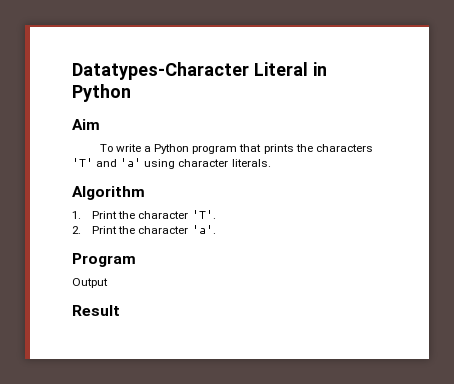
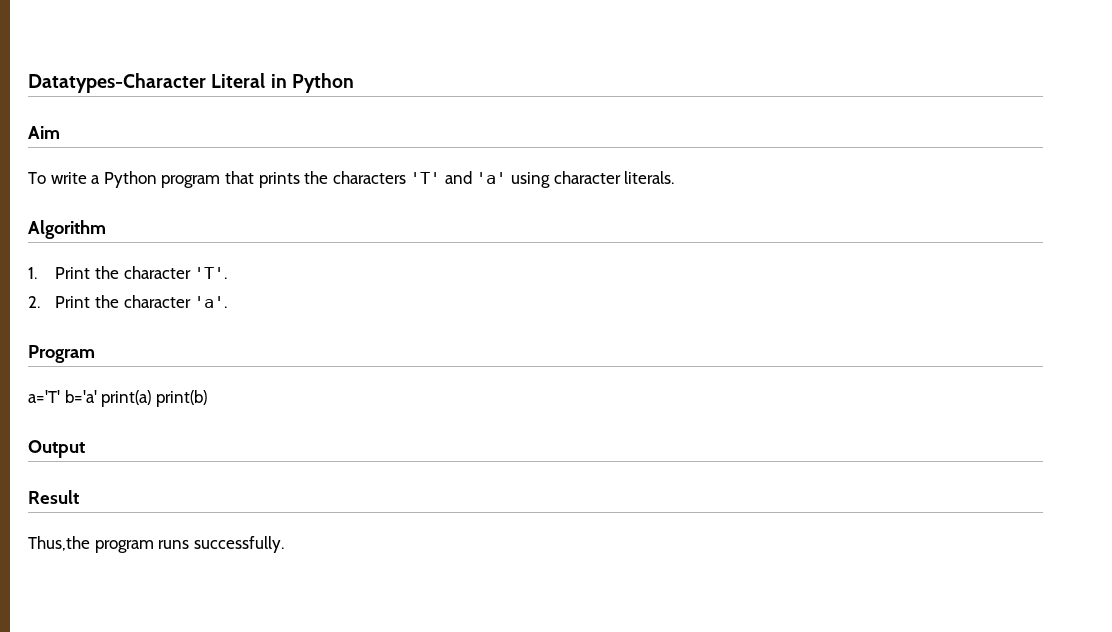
[72,278,108,288] [72,305,120,316] Output // Result -> [28,390,207,407] [28,440,85,458] [28,490,79,504] [28,536,284,553] a='T' b='a' print(a) print(b) // Output // Result // Thus,the program runs successfully.

